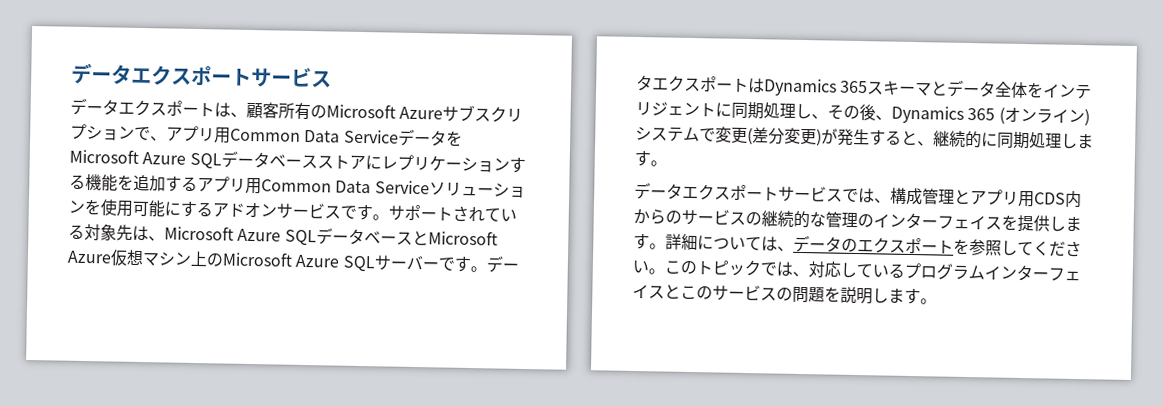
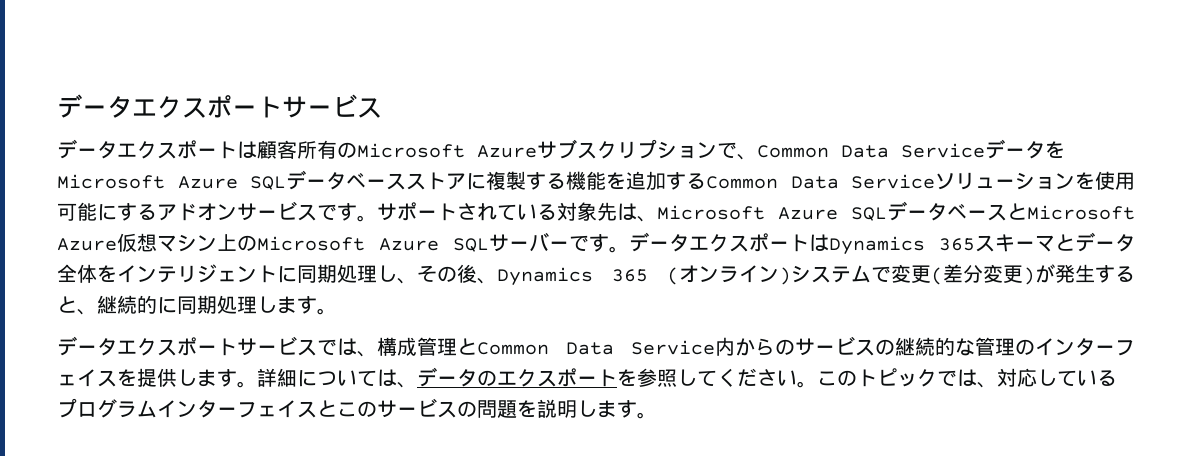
[230,112,247,118] 、 -> (257, 150) none
[166,125,231,144] アプリ用 -> (757, 157) none
[380,154,510,173] レプリケーション -> [486,171,526,190] 複製
[197,176,262,195] アプリ用 -> (706, 181) none
[970,189,1066,208] アプリ用CDS -> [477,340,715,355] Common Data Service

